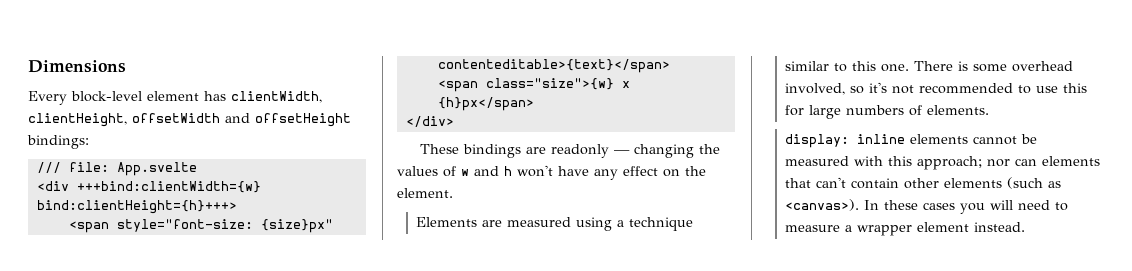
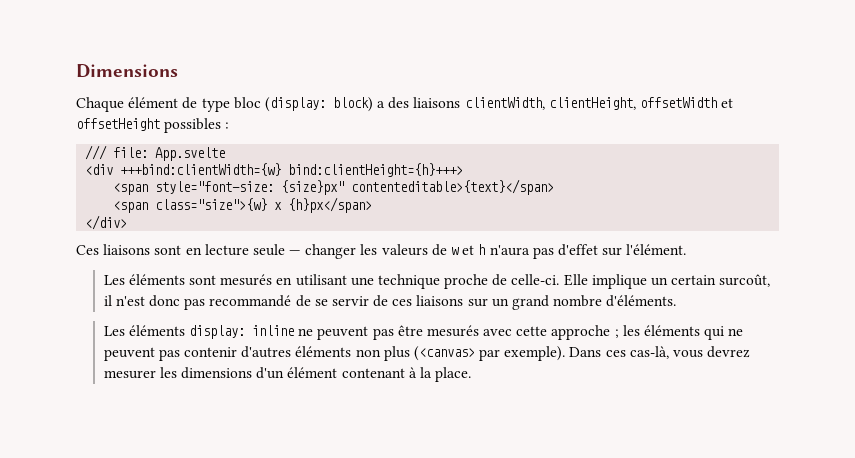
[28,91,322,105] [28,113,351,127] [27,135,89,149] Every block-level element has clientWidth, clientHeight, offsetWidth and offsetHeight bindings: -> [76,97,734,112] [76,118,230,133] Chaque élément de type bloc (display: block) a des liaisons clientWidth, clientHeight, offsetWidth et offsetHeight possibles :
[420,144,721,158] [397,165,706,180] [397,188,453,198] [416,217,694,231] [785,61,1074,72] [785,82,1088,95] [785,105,990,119] [785,134,1038,148] [785,156,1101,170] [785,177,1062,189] [785,199,1069,214] [785,222,1026,236] These bindings are readonly — changing the values of w and h won't have any effect on the element. // Elements are measured using a technique similar to this one. There is some overhead involved, so it's not recommended to use this for large numbers of elements. // display: inline elements cannot be measured with this approach; nor can elements that can't contain other elements (such as <canvas>). In these cases you will need to measure a wrapper element instead. -> [76,244,687,259] [103,274,771,289] [103,295,677,310] [103,325,744,340] [103,346,751,361] [103,367,472,382] Ces liaisons sont en lecture seule — changer les valeurs de w et h n'aura pas d'effet sur l'élément. // Les éléments sont mesurés en utilisant une technique proche de celle-ci. Elle implique un certain surcoût, il n'est donc pas recommandé de se servir de ces liaisons sur un grand nombre d'éléments. // Les éléments display: inline ne peuvent pas être mesurés avec cette approche ; les éléments qui ne peuvent pas contenir d'autres éléments non plus (<canvas> par exemple). Dans ces cas-là, vous devrez mesurer les dimensions d'un élément contenant à la place.

